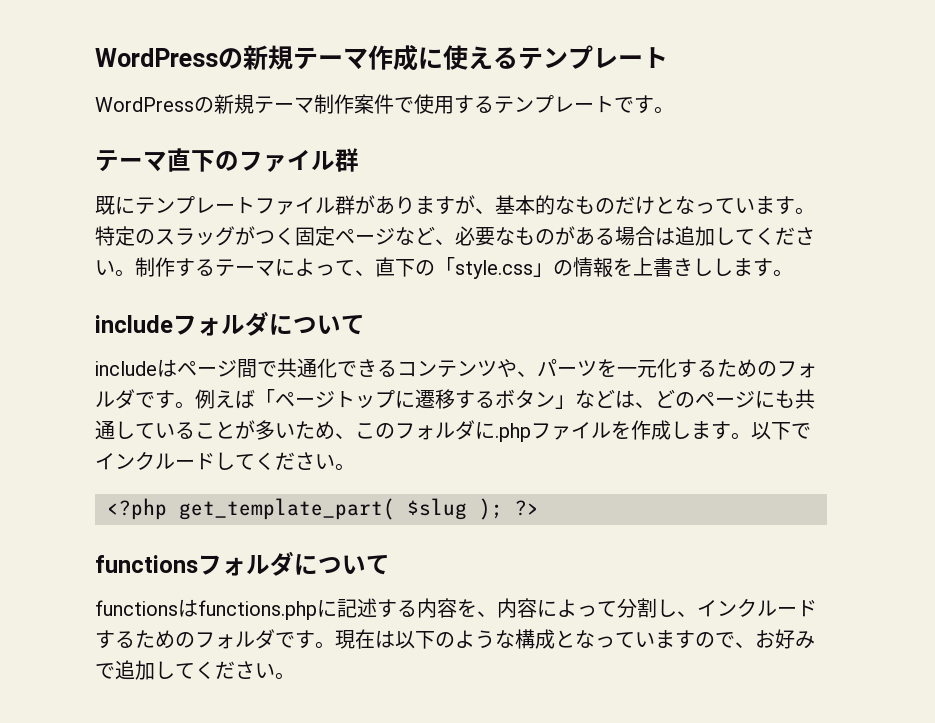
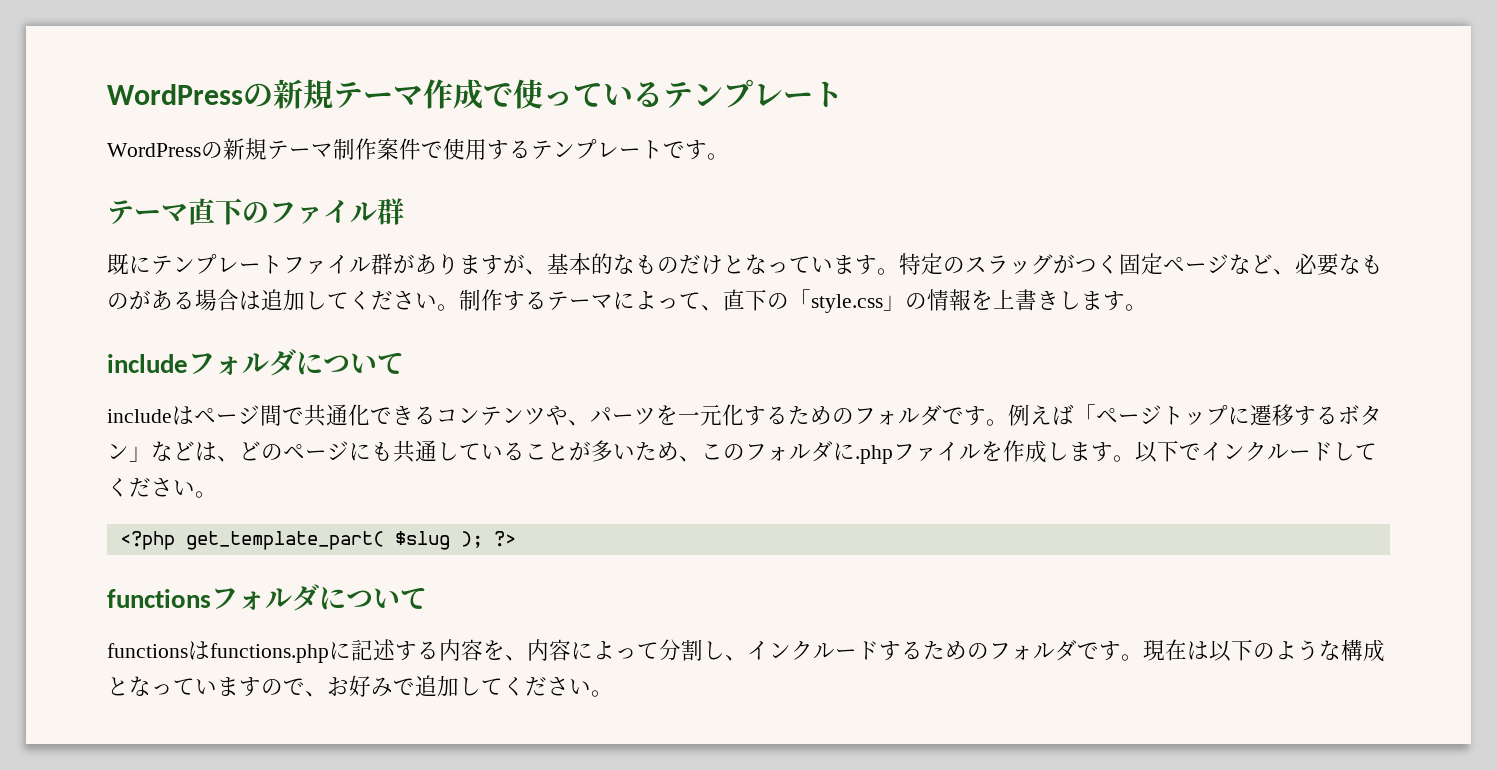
[418,45,493,70] に使え -> [483,79,633,109] で使ってい
[713,258,733,276] し -> (1081, 300) none

